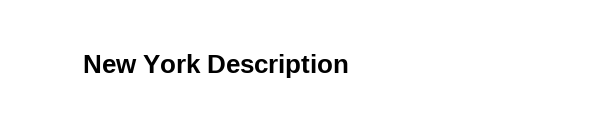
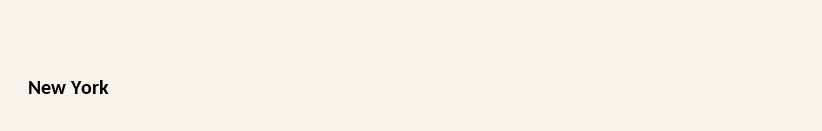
[207,54,350,78] Description -> (110, 87) none

